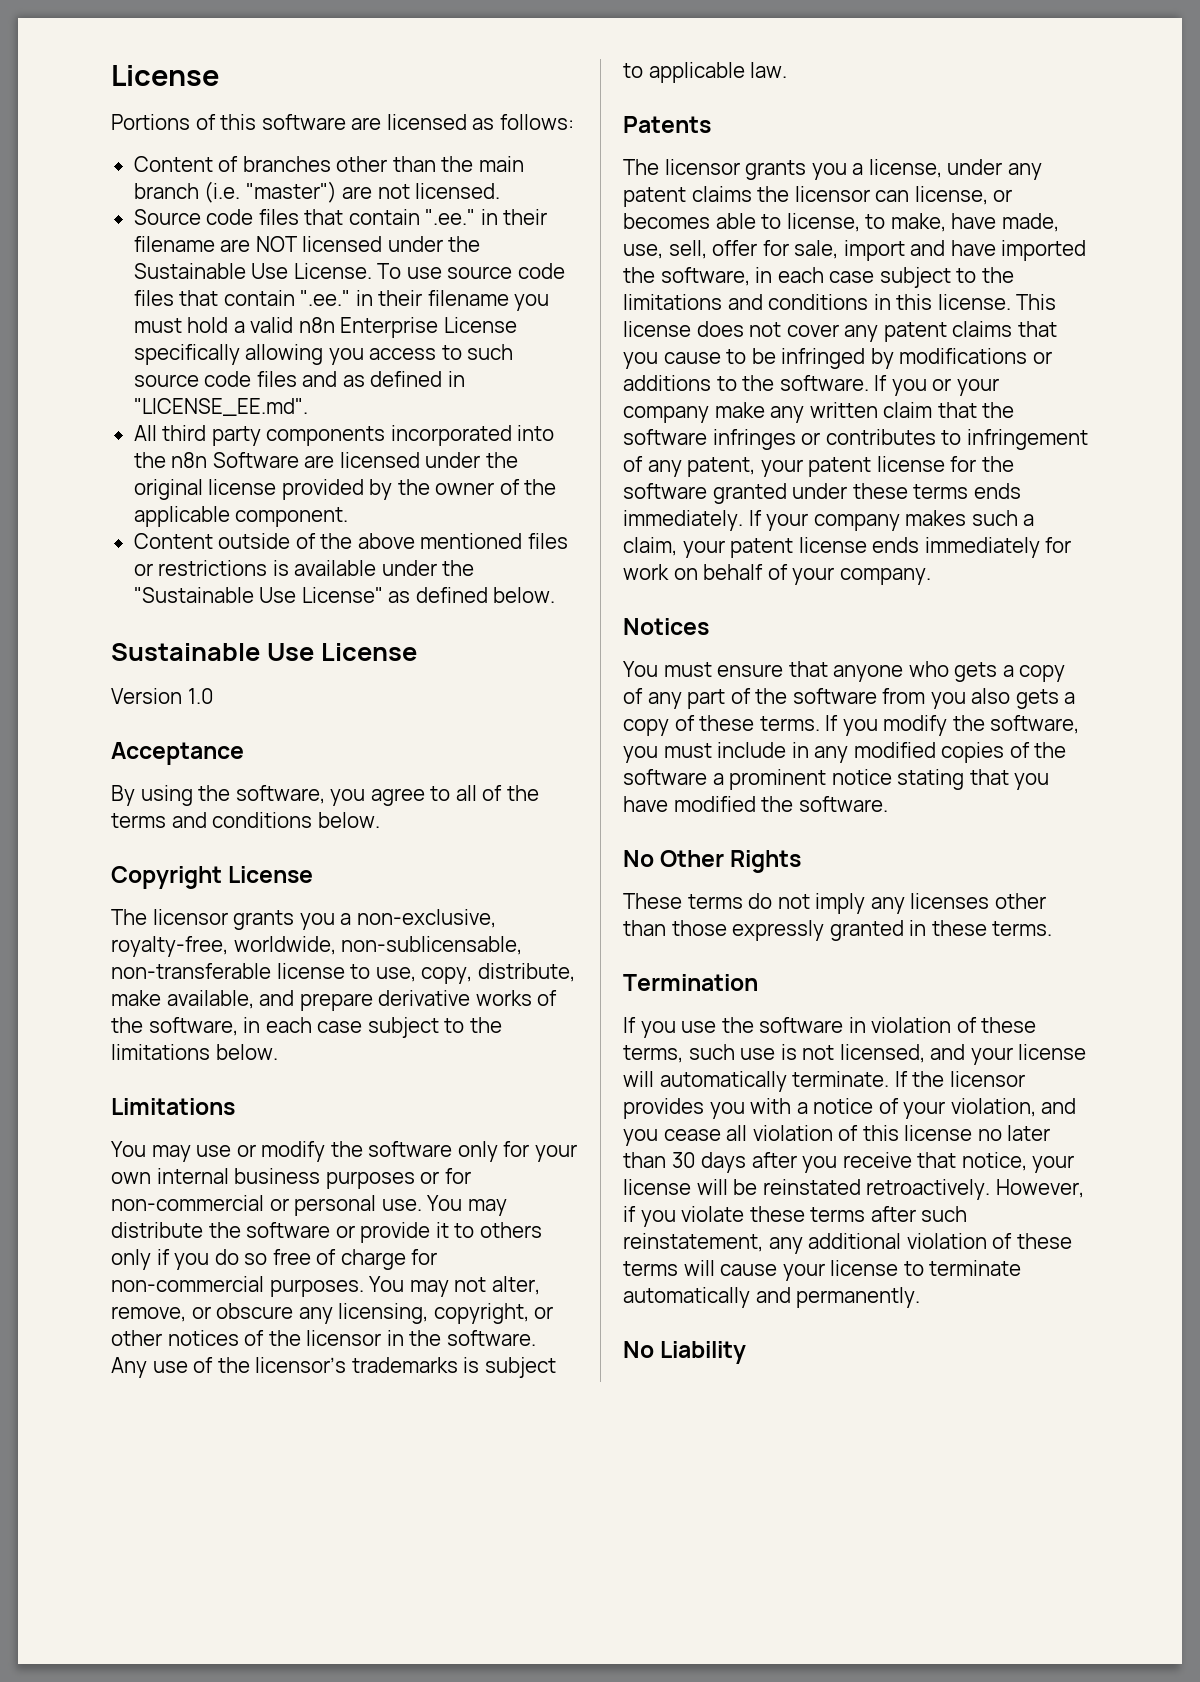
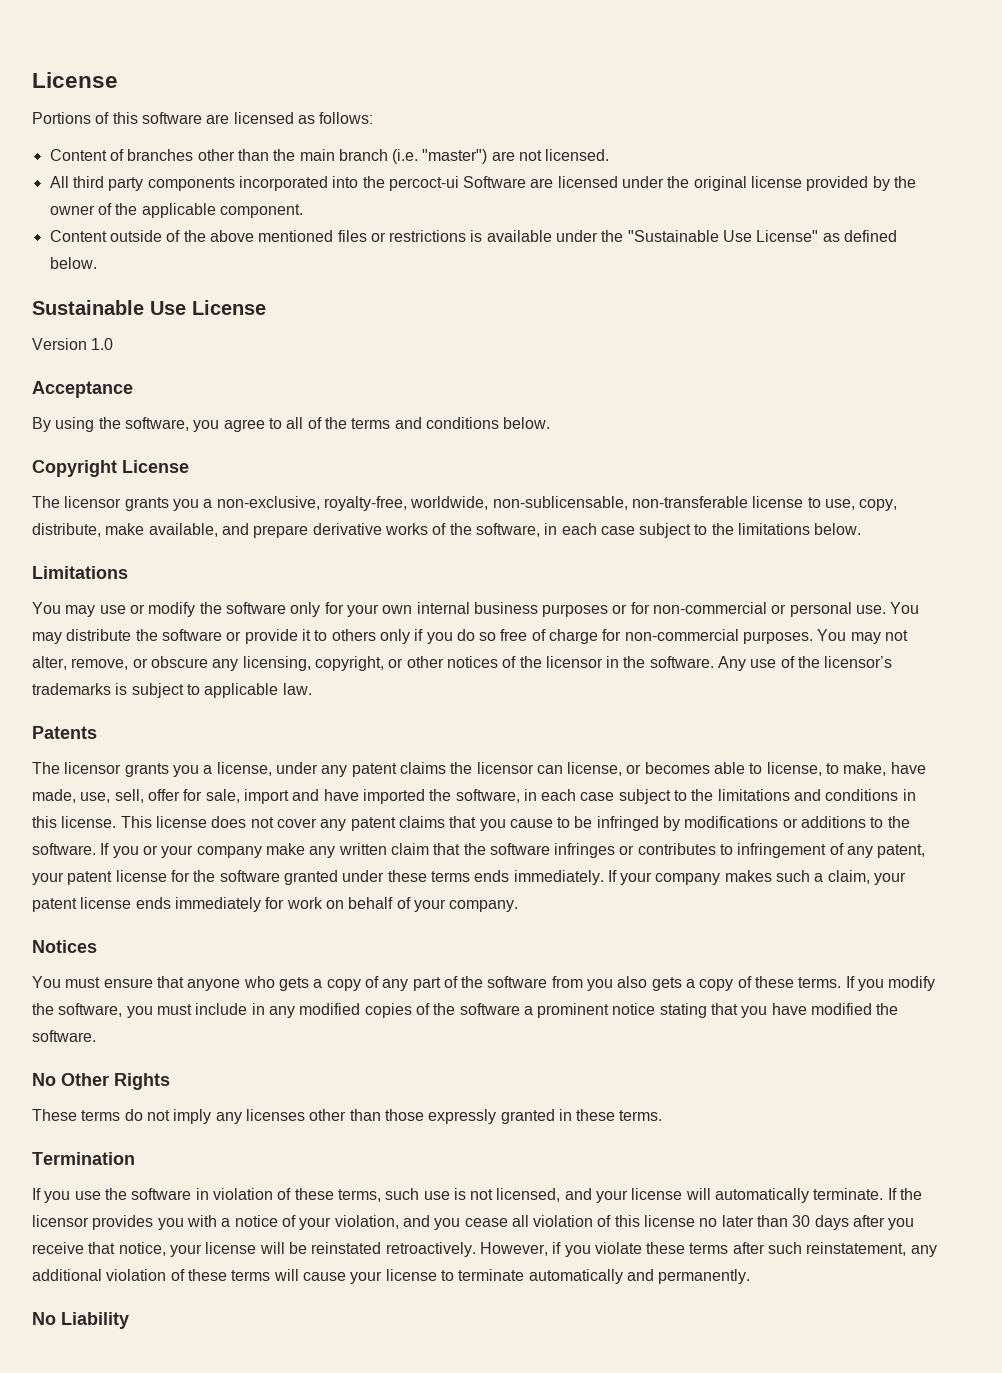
[133,209,548,225] [133,236,481,252] [133,263,565,279] [133,290,550,311] [133,317,517,338] [133,344,514,365] [133,371,465,387] [133,398,308,416] // Source code files that contain ".ee." in their filename are NOT licensed under the Sustainable Use License. To use source code files that contain ".ee." in their filename you must hold a valid n8n Enterprise License specifically allowing you access to such source code files and as defined in "LICENSE_EE.md". -> (610, 155) none
[171,452,208,468] n8n -> [388,176,459,191] percoct-ui

